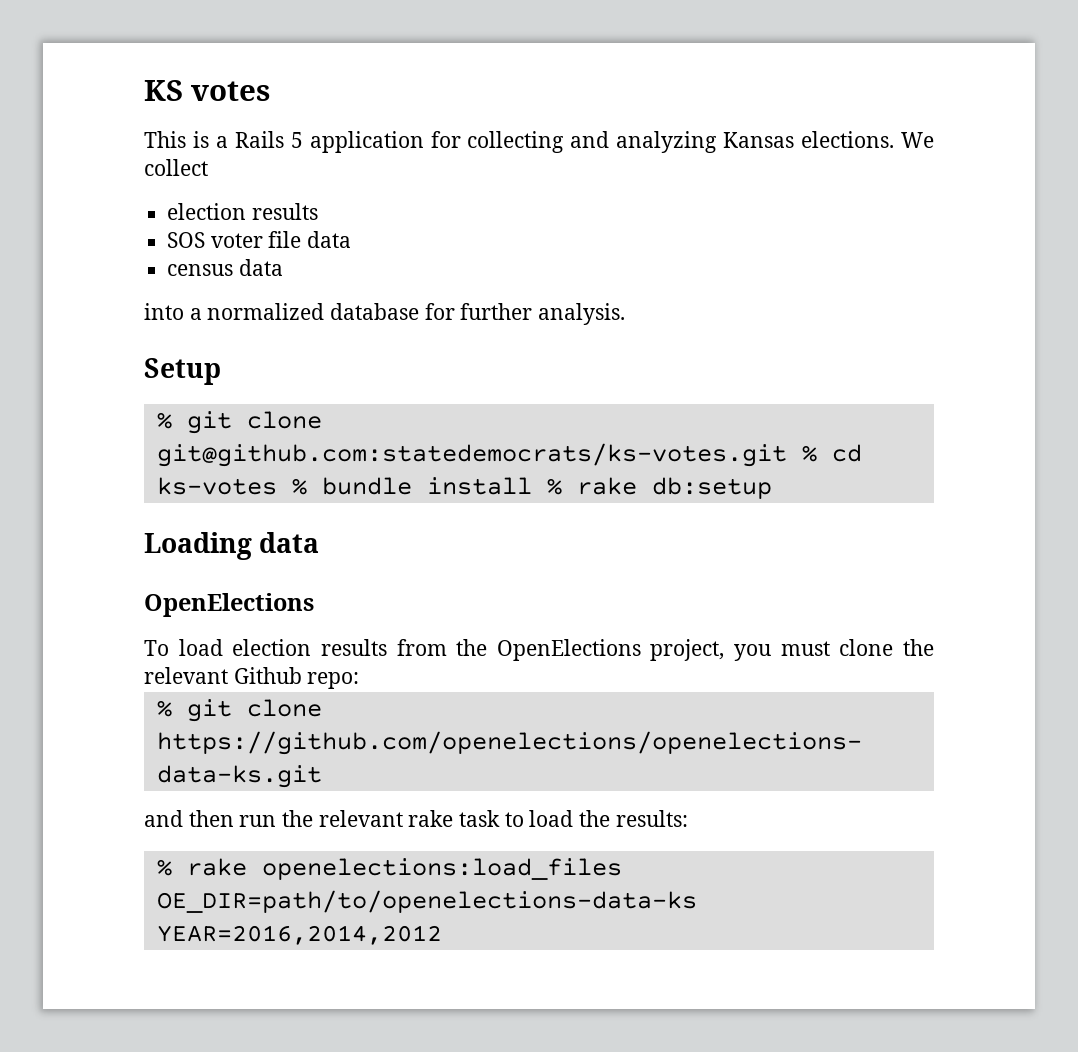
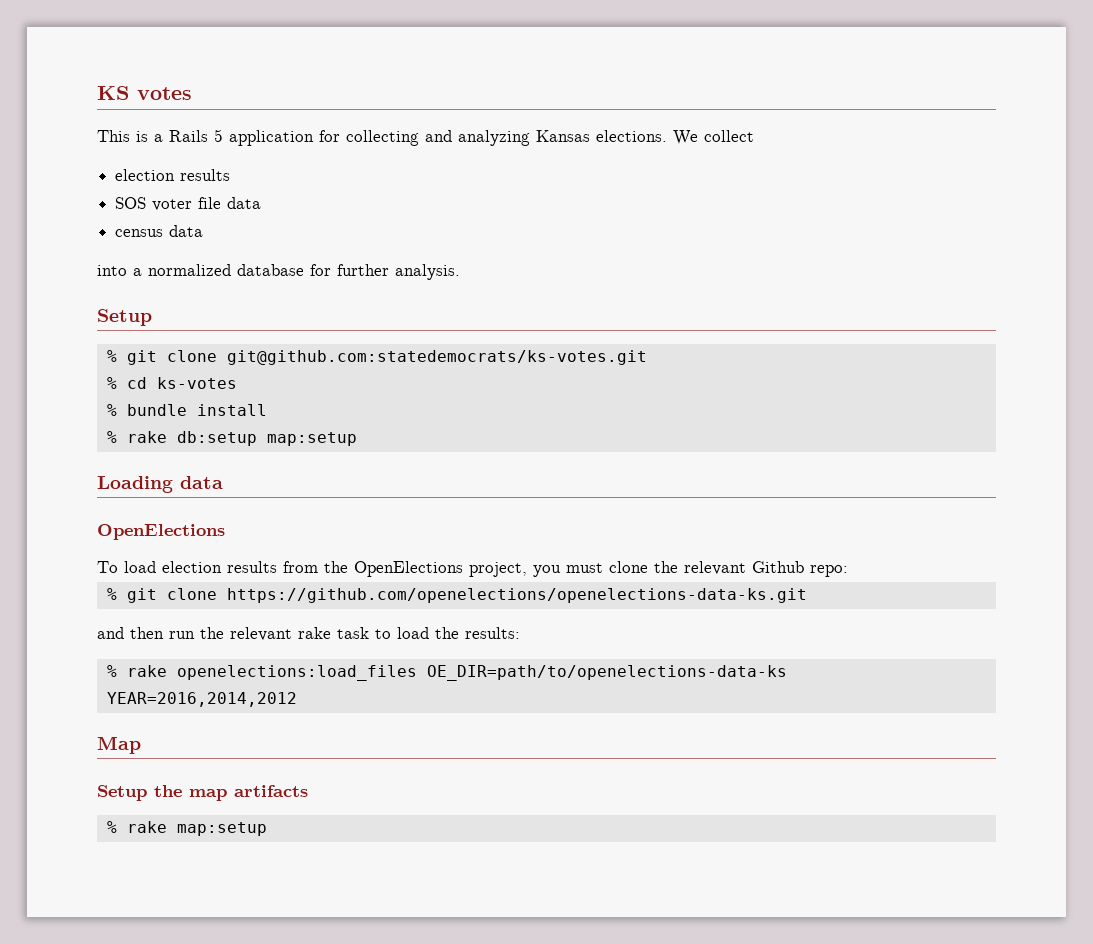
(787, 455) none -> (647, 357) //
(277, 486) none -> (237, 383) //
(532, 486) none -> (267, 410) //
(772, 488) none -> [266,432,357,446] map:setup
(442, 935) none -> [97,736,141,754] [97,785,308,801] [106,821,267,836] // Map // Setup the map artifacts // % rake map:setup

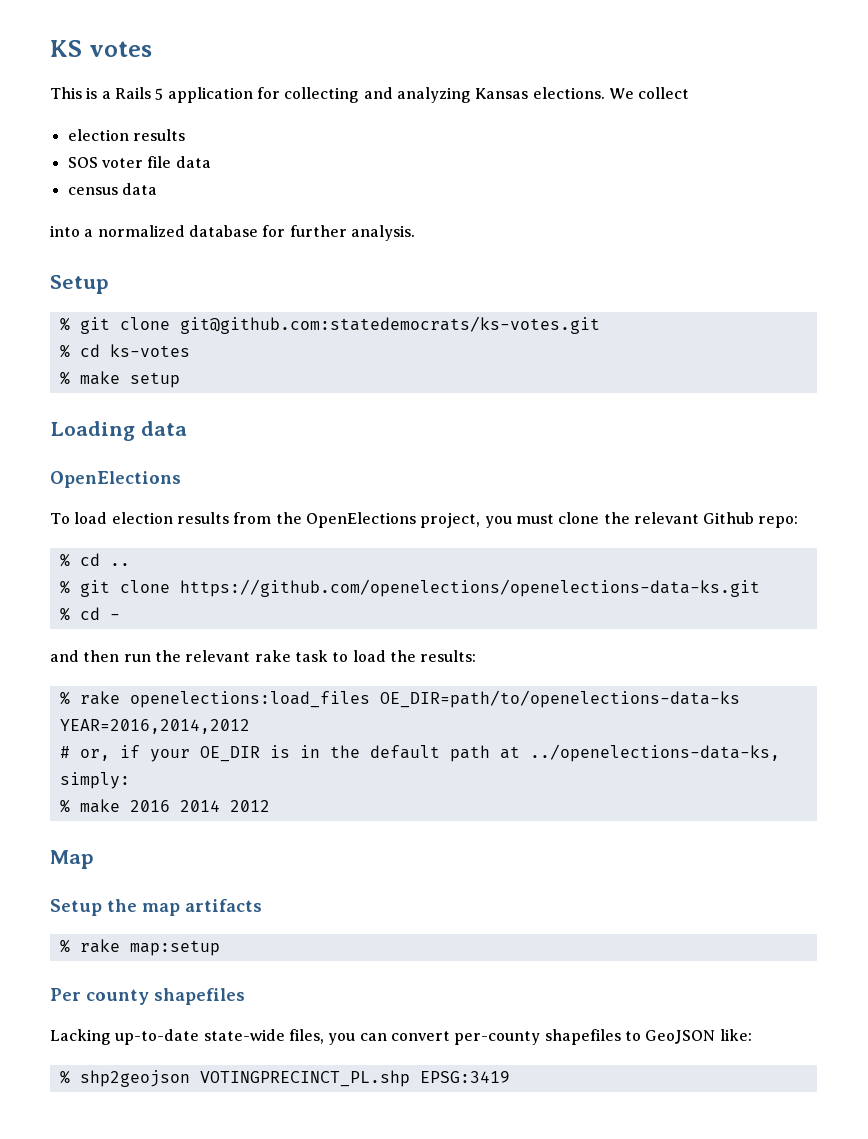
[126,404,267,416] [106,431,357,446] bundle install // % rake db:setup map:setup -> [79,371,180,388] make setup
(848, 571) none -> [59,553,130,567] // % cd ..
(807, 595) none -> [59,607,120,621] // % cd -
(297, 699) none -> [59,744,780,762] [59,772,130,789] [59,799,270,813] // # or, if your OE_DIR is in the default path at ../openelections-data-ks, simply: // % make 2016 2014 2012
(267, 829) none -> [50,988,245,1005] [50,1029,752,1045] [59,1070,510,1087] // Per county shapefiles // Lacking up-to-date state-wide files, you can convert per-county shapefiles to GeoJSON like: // % shp2geojson VOTINGPRECINCT_PL.shp EPSG:3419

